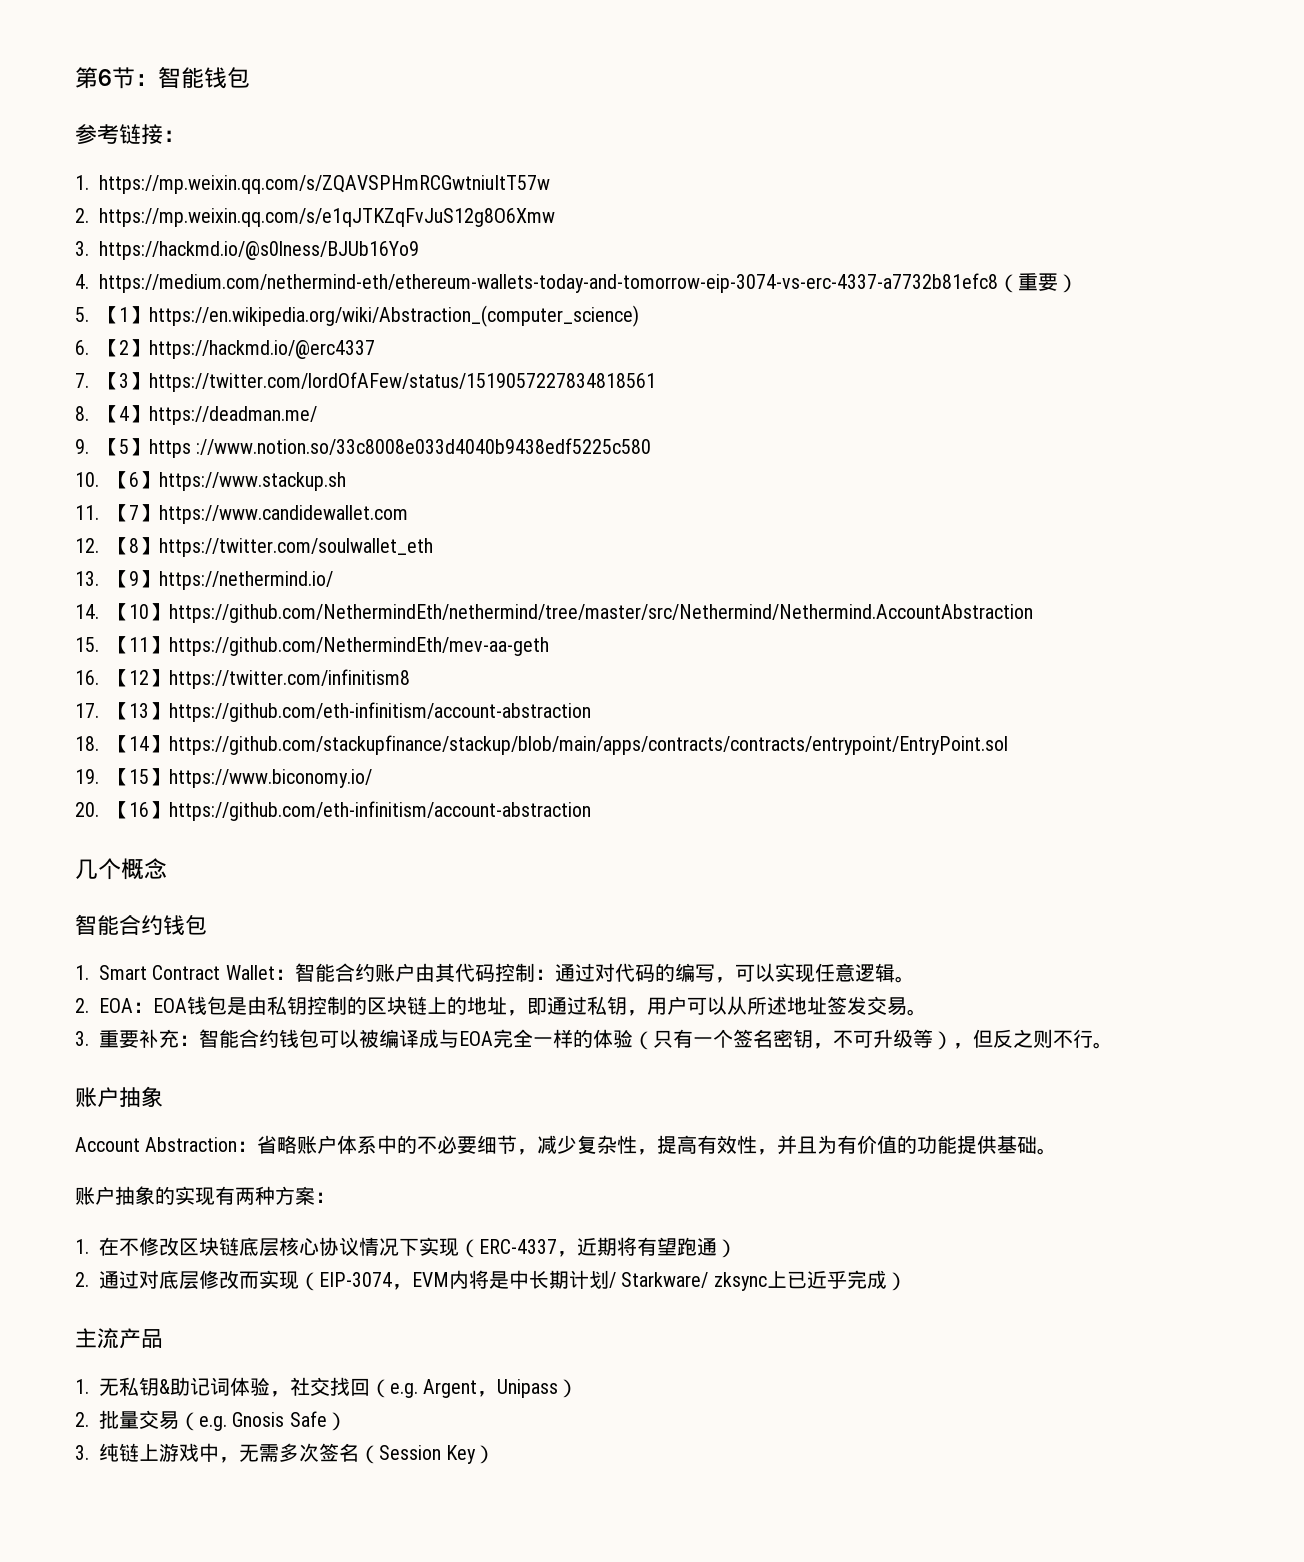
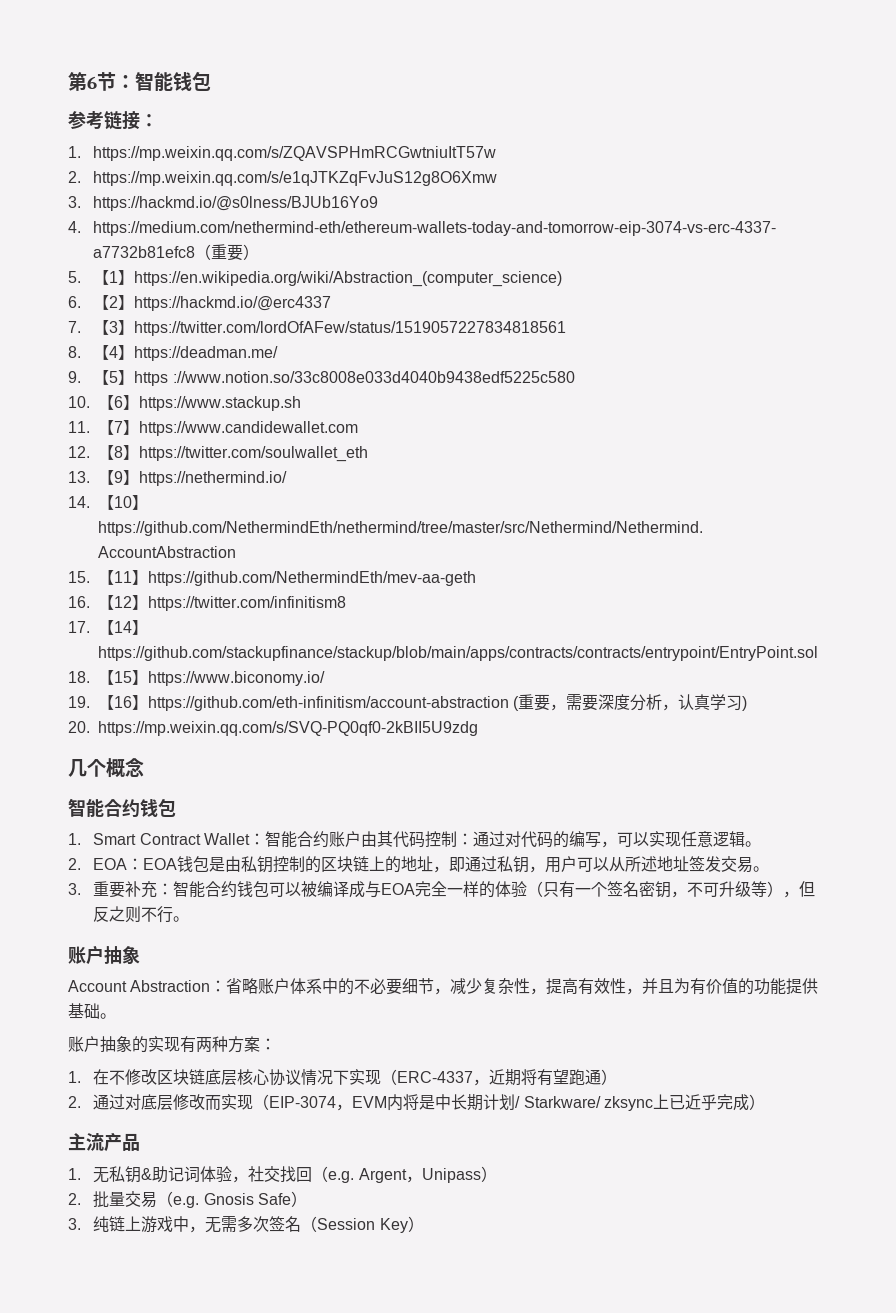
[129,702,591,722] [75,735,129,753] 13】https://github.com/eth-infinitism/account-abstraction // 18.【 -> (114, 627) none
[75,769,99,784] 19. -> [68,671,90,683] 18.
[75,802,99,817] 20. -> [68,696,90,708] 19.
(591, 811) none -> [513,694,748,711] [68,721,478,736] (重要，需要深度分析，认真学习) // 20. https://mp.weixin.qq.com/s/SVQ-PQ0qf0-2kBII5U9zdg

